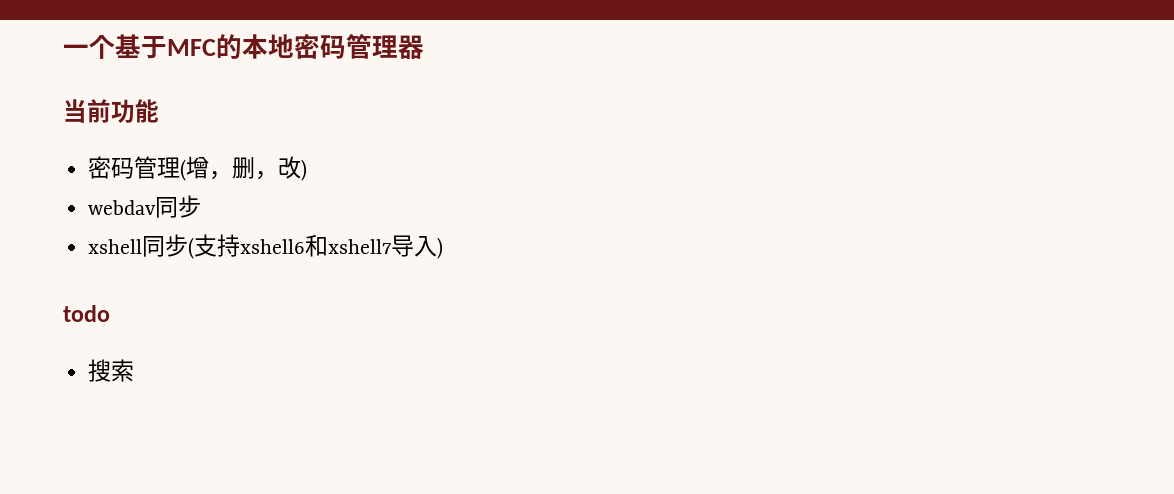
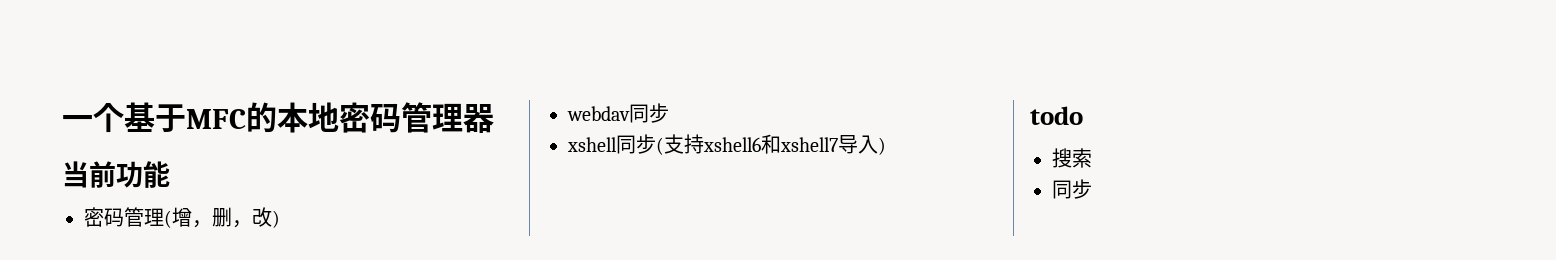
(135, 370) none -> [1052,179,1092,199] // 同步

